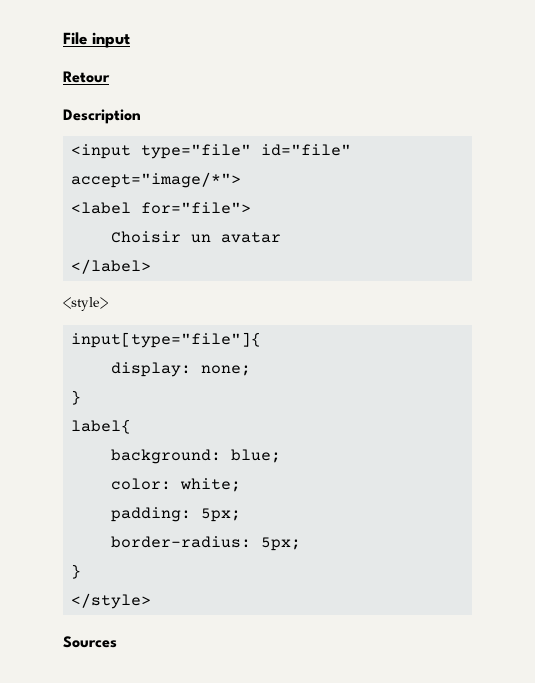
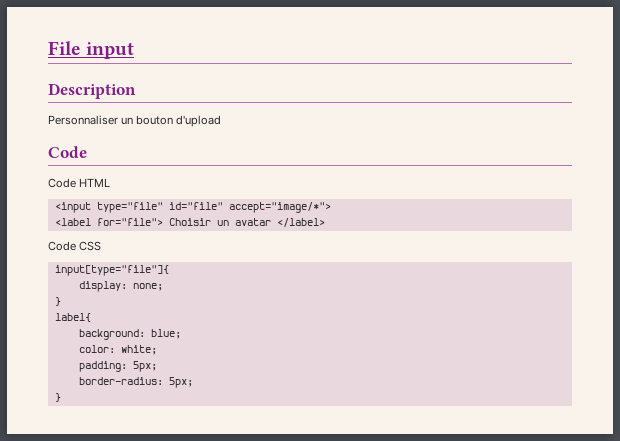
[63,71,110,83] [63,109,141,124] Retour // Description -> [48,83,136,99] [48,115,222,127] [48,146,87,158] [48,178,111,188] Description // Personnaliser un bouton d'upload // Code // Code HTML
(252, 208) // -> (163, 222) none
(282, 237) // -> (271, 222) none
[63,297,108,311] <style> -> [48,241,102,251] Code CSS
[71,593,152,609] [63,636,117,648] // </style> // Sources -> (61, 397) none

